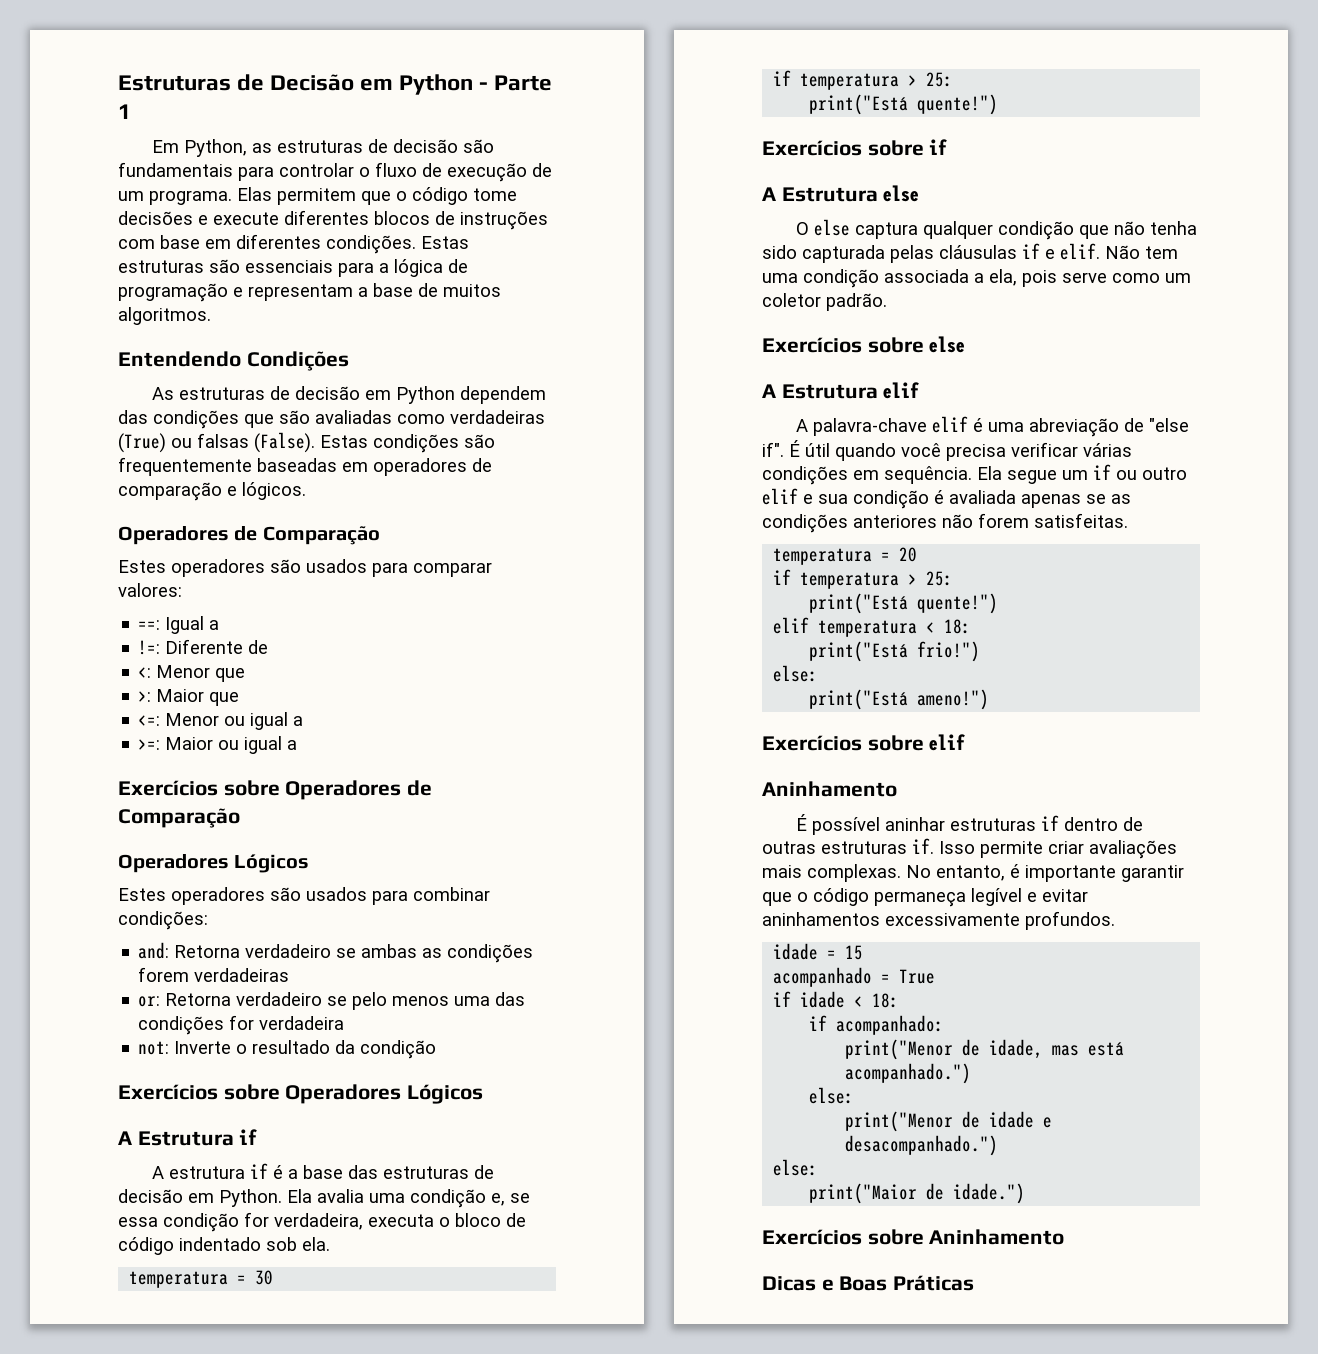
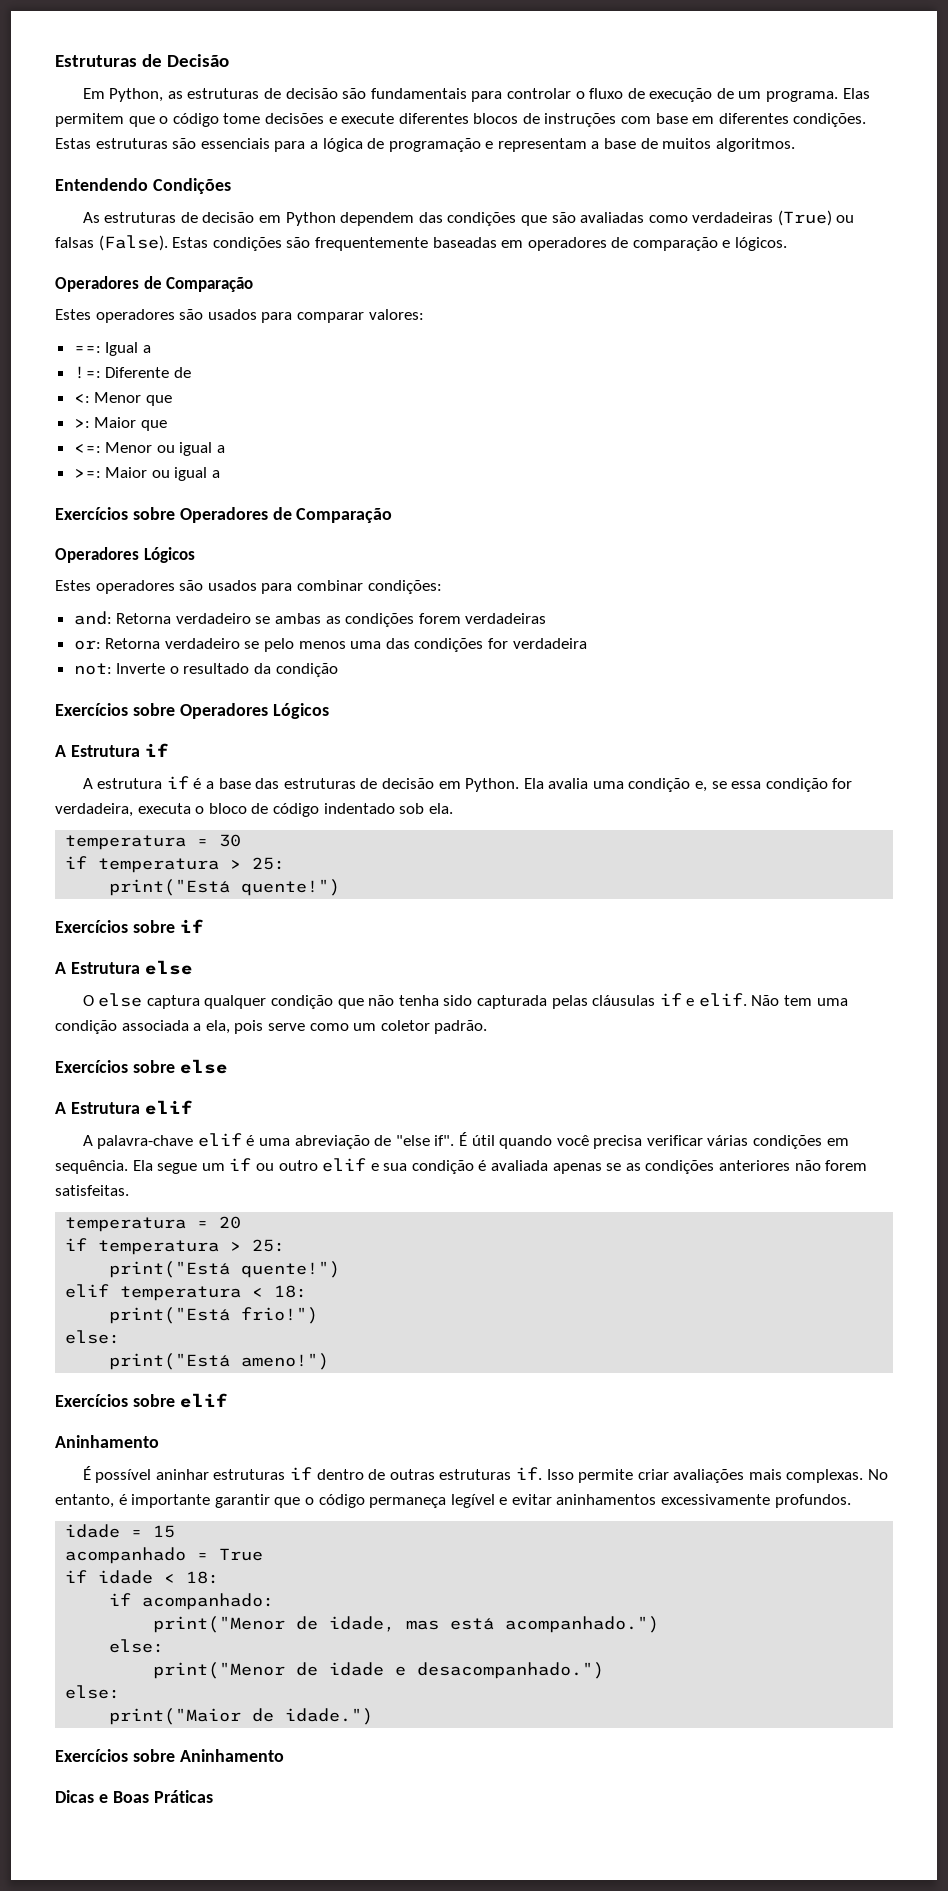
[360,74,553,95] [118,104,131,119] em Python - Parte 1 -> (229, 60) none

